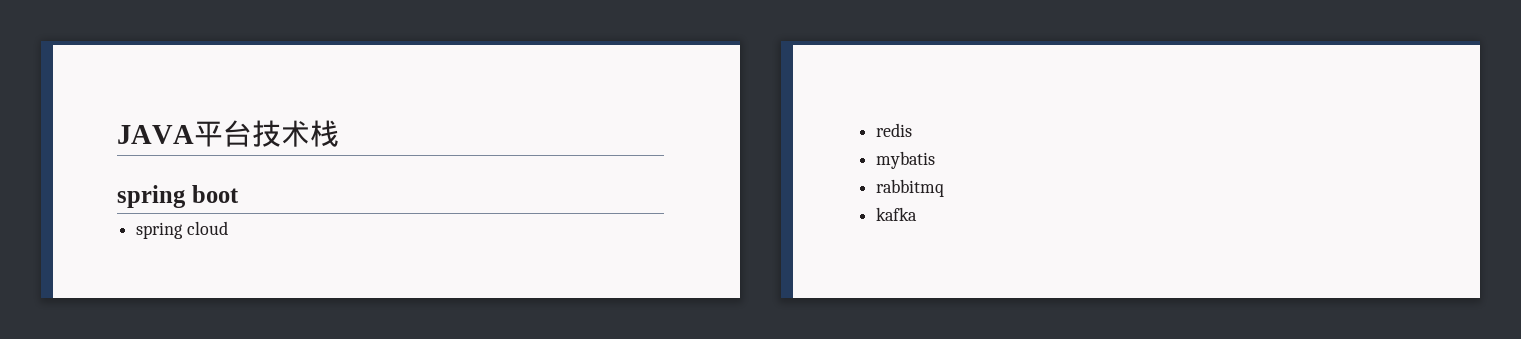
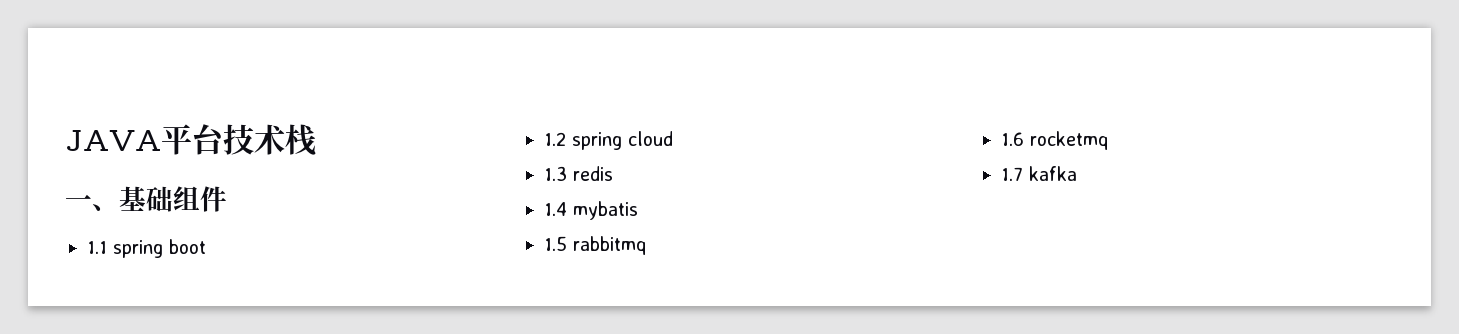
(339, 133) none -> [65,186,227,212] [87,241,107,254] 一、基础组件 // 1.1
(239, 194) none -> [544,132,566,146] 1.2
(228, 228) none -> [544,166,567,181] 1.3
(913, 130) none -> [544,202,567,216] 1.4
(936, 160) none -> [544,236,567,251] 1.5
(945, 188) none -> [1001,131,1108,150] [1001,167,1023,181] 1.6 rocketmq // 1.7

